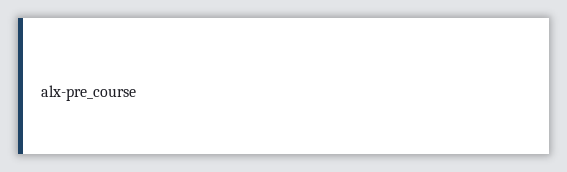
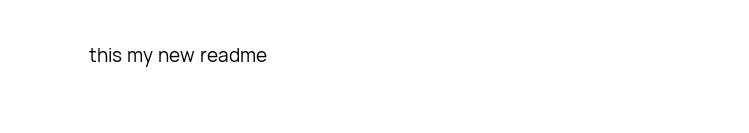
[41,85,136,101] alx-pre_course -> [89,48,268,67] this my new readme

